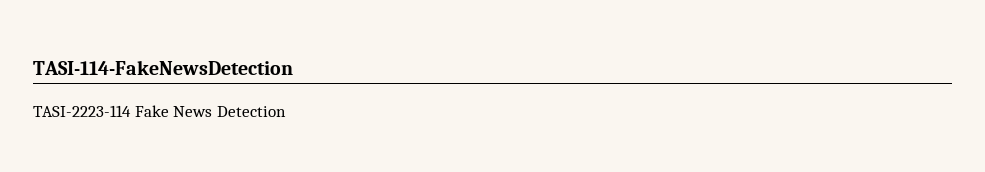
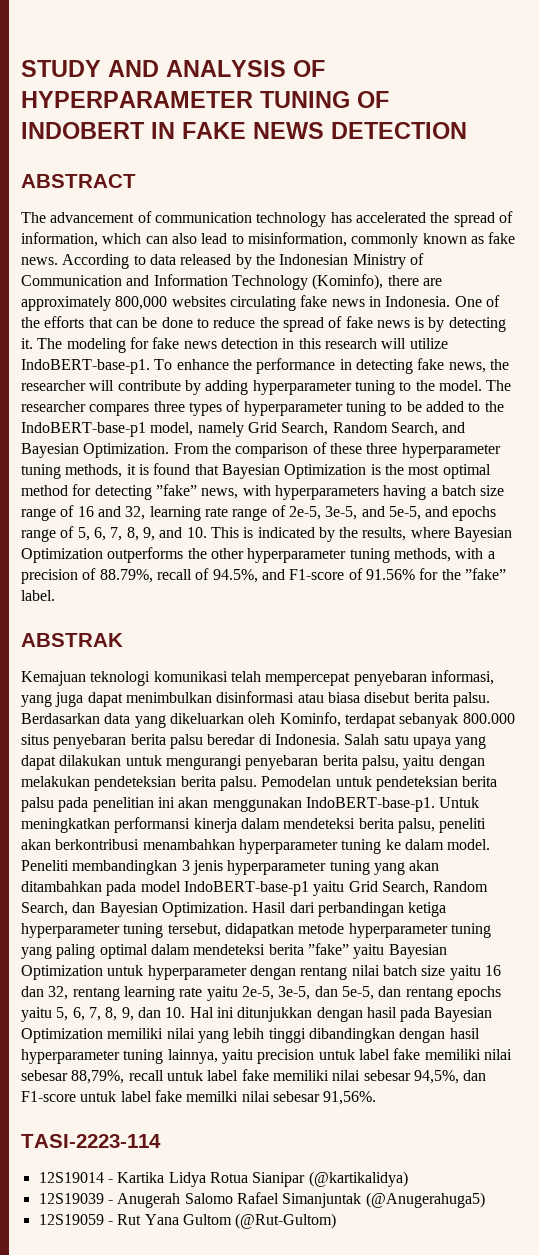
[33,60,293,75] [33,105,286,117] TASI-114-FakeNewsDetection // TASI-2223-114 Fake News Detection -> [21,60,325,77] [21,91,389,108] [21,122,467,139] [21,174,136,188] [21,211,513,227] [21,232,516,248] [21,253,424,269] [21,274,442,290] [21,295,500,311] [21,316,506,332] [21,337,448,353] [21,358,509,374] [21,380,512,395] [21,400,504,416] [21,422,466,437] [21,442,501,458] [21,463,491,479] [21,484,505,500] [21,505,497,521] [21,526,513,542] [21,547,495,563] [21,568,506,584] [21,590,55,601] [21,633,123,647] [21,670,494,686] [21,691,490,707] [21,712,515,728] [21,734,487,749] [21,755,485,770] [21,776,498,791] [21,797,480,812] [21,817,487,833] [21,839,491,854] [21,860,440,875] [21,881,489,896] [21,902,447,917] [21,923,491,938] [21,943,447,959] [21,965,501,980] [21,986,501,1001] [21,1007,493,1022] [21,1028,480,1043] [21,1048,512,1064] [21,1069,487,1084] [21,1090,377,1105] [21,1134,161,1148] [38,1171,408,1187] [38,1192,485,1208] [38,1213,337,1229] STUDY AND ANALYSIS OF HYPERPARAMETER TUNING OF INDOBERT IN FAKE NEWS DETECTION // ABSTRACT // The advancement of communication technology has accelerated the spread of information, which can also lead to misinformation, commonly known as fake news. According to data released by the Indonesian Ministry of Communication and Information Technology (Kominfo), there are approximately 800,000 websites circulating fake news in Indonesia. One of the efforts that can be done to reduce the spread of fake news is by detecting it. The modeling for fake news detection in this research will utilize IndoBERT-base-p1. To enhance the performance in detecting fake news, the researcher will contribute by adding hyperparameter tuning to the model. The researcher compares three types of hyperparameter tuning to be added to the IndoBERT-base-p1 model, namely Grid Search, Random Search, and Bayesian Optimization. From the comparison of these three hyperparameter tuning methods, it is found that Bayesian Optimization is the most optimal method for detecting ”fake” news, with hyperparameters having a batch size range of 16 and 32, learning rate range of 2e-5, 3e-5, and 5e-5, and epochs range of 5, 6, 7, 8, 9, and 10. This is indicated by the results, where Bayesian Optimization outperforms the other hyperparameter tuning methods, with a precision of 88.79%, recall of 94.5%, and F1-score of 91.56% for the ”fake” label. // ABSTRAK // Kemajuan teknologi komunikasi telah mempercepat penyebaran informasi, yang juga dapat menimbulkan disinformasi atau biasa disebut berita palsu. Berdasarkan data yang dikeluarkan oleh Kominfo, terdapat sebanyak 800.000 situs penyebaran berita palsu beredar di Indonesia. Salah satu upaya yang dapat dilakukan untuk mengurangi penyebaran berita palsu, yaitu dengan melakukan pendeteksian berita palsu. Pemodelan untuk pendeteksian berita palsu pada penelitian ini akan menggunakan IndoBERT-base-p1. Untuk meningkatkan performansi kinerja dalam mendeteksi berita palsu, peneliti akan berkontribusi menambahkan hyperparameter tuning ke dalam model. Peneliti membandingkan 3 jenis hyperparameter tuning yang akan ditambahkan pada model IndoBERT-base-p1 yaitu Grid Search, Random Search, dan Bayesian Optimization. Hasil dari perbandingan ketiga hyperparameter tuning tersebut, didapatkan metode hyperparameter tuning yang paling optimal dalam mendeteksi berita ”fake” yaitu Bayesian Optimization untuk hyperparameter dengan rentang nilai batch size yaitu 16 dan 32, rentang learning rate yaitu 2e-5, 3e-5, dan 5e-5, dan rentang epochs yaitu 5, 6, 7, 8, 9, dan 10. Hal ini ditunjukkan dengan hasil pada Bayesian Optimization memiliki nilai yang lebih tinggi dibandingkan dengan hasil hyperparameter tuning lainnya, yaitu precision untuk label fake memiliki nilai sebesar 88,79%, recall untuk label fake memiliki nilai sebesar 94,5%, dan F1-score untuk label fake memilki nilai sebesar 91,56%. // TASI-2223-114 // 12S19014 - Kartika Lidya Rotua Sianipar (@kartikalidya) // 12S19039 - Anugerah Salomo Rafael Simanjuntak (@Anugerahuga5) // 12S19059 - Rut Yana Gultom (@Rut-Gultom)

